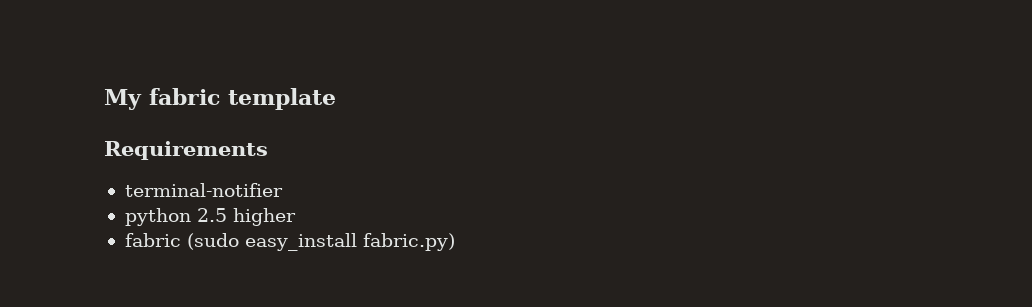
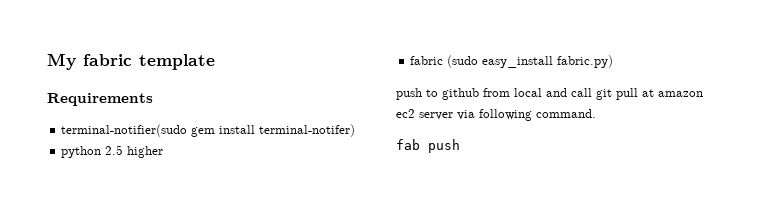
[124,183,283,197] terminal-notifier -> [61,124,356,137] terminal-notifier(sudo gem install terminal-notifer)
(455, 242) none -> [396,88,703,100] [396,109,596,121] [396,139,460,153] // push to github from local and call git pull at amazon ec2 server via following command. // fab push

